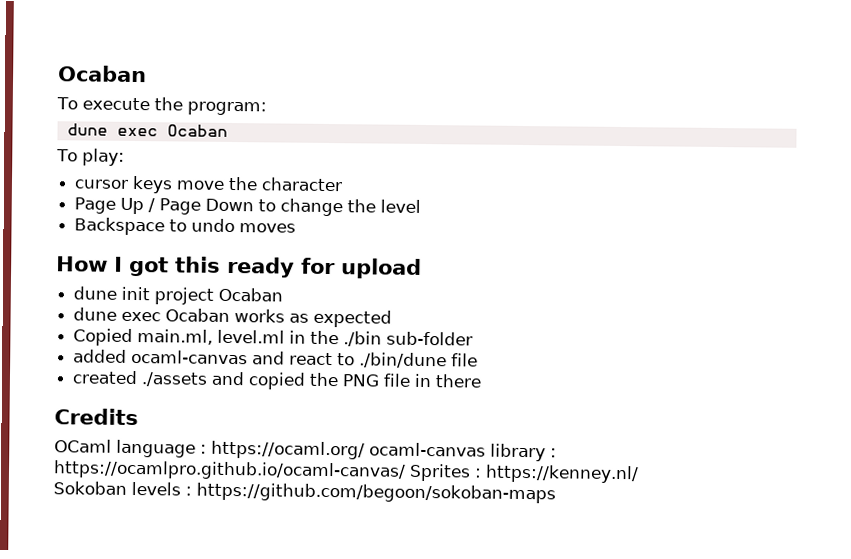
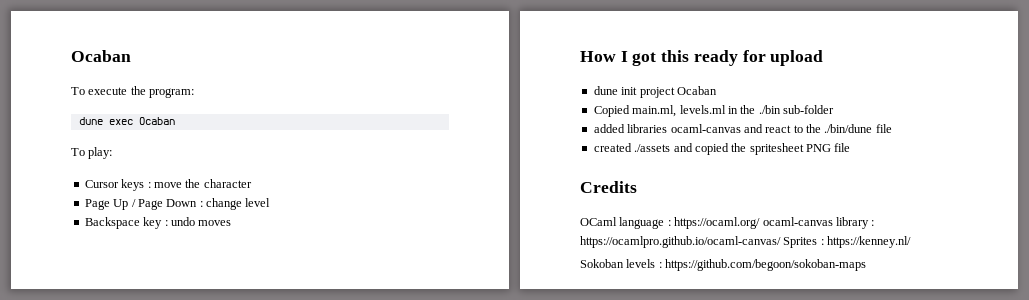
[74,175,174,194] cursor keys -> [84,179,151,191] Cursor keys :
[258,198,377,217] to change the -> [199,198,242,210] : change
[169,219,188,232] to -> [143,217,168,229] key :
[73,307,393,328] // dune exec Ocaban works as expected -> (717, 90) none
[217,329,286,344] level.ml -> [679,105,726,114] levels.ml
(128, 356) none -> [627,124,668,133] libraries
(356, 359) none -> [806,124,821,133] the
(340, 379) none -> [749,143,804,155] spritesheet
[414,373,483,388] in there -> (851, 147) none

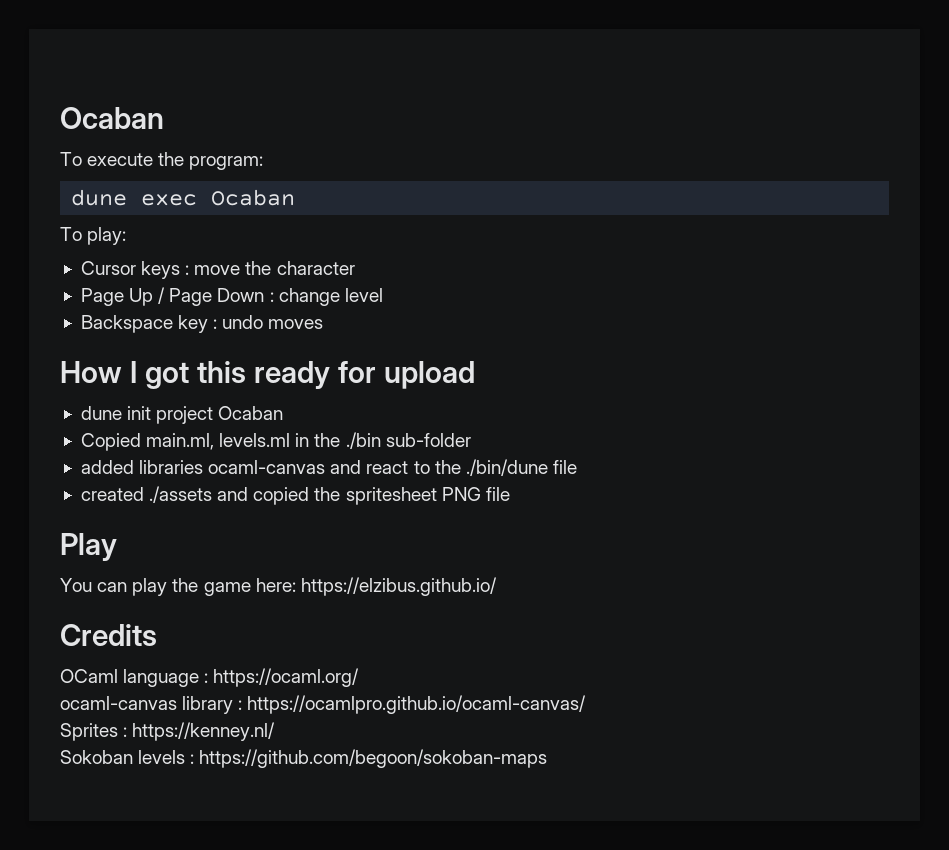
(851, 147) none -> [60,533,117,561] [60,577,497,596] // Play // You can play the game here: https://elzibus.github.io/
(761, 223) none -> (360, 677) //
(781, 242) none -> (587, 704) //

